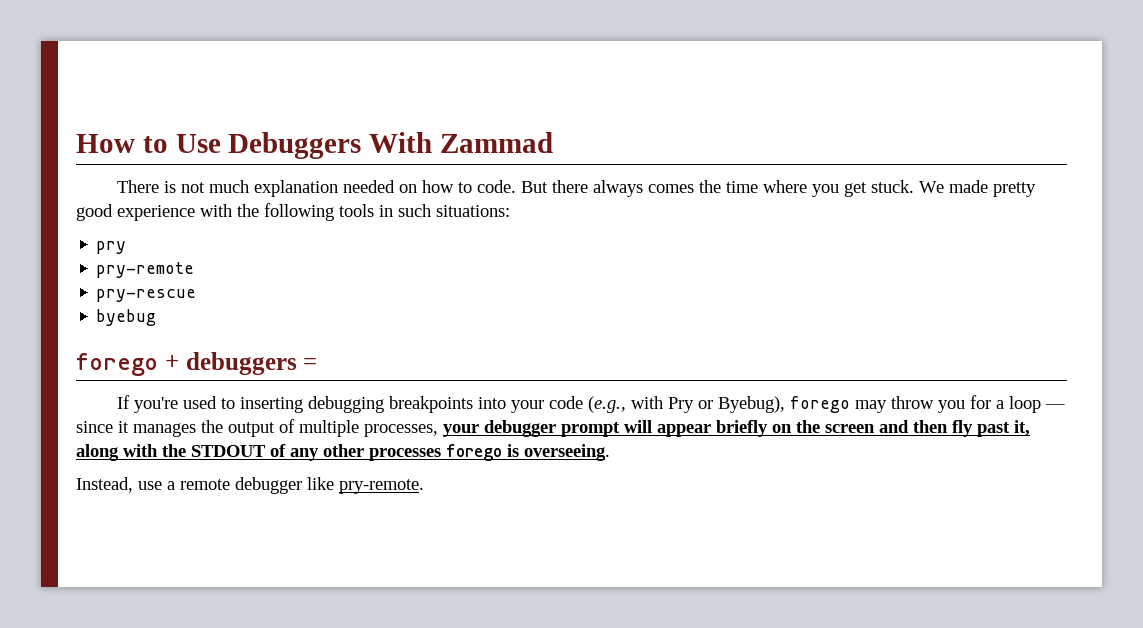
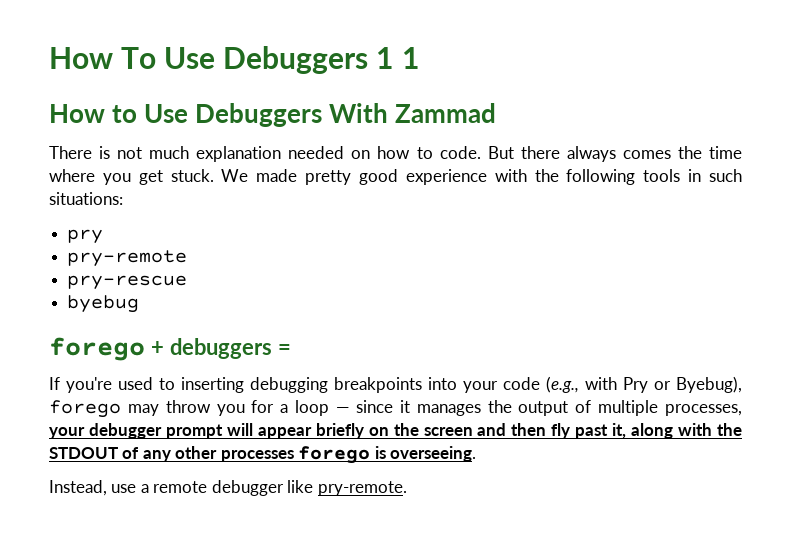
[76,134,135,153] How -> [49,46,419,74] [49,104,105,123] How To Use Debuggers 1 1 // How

